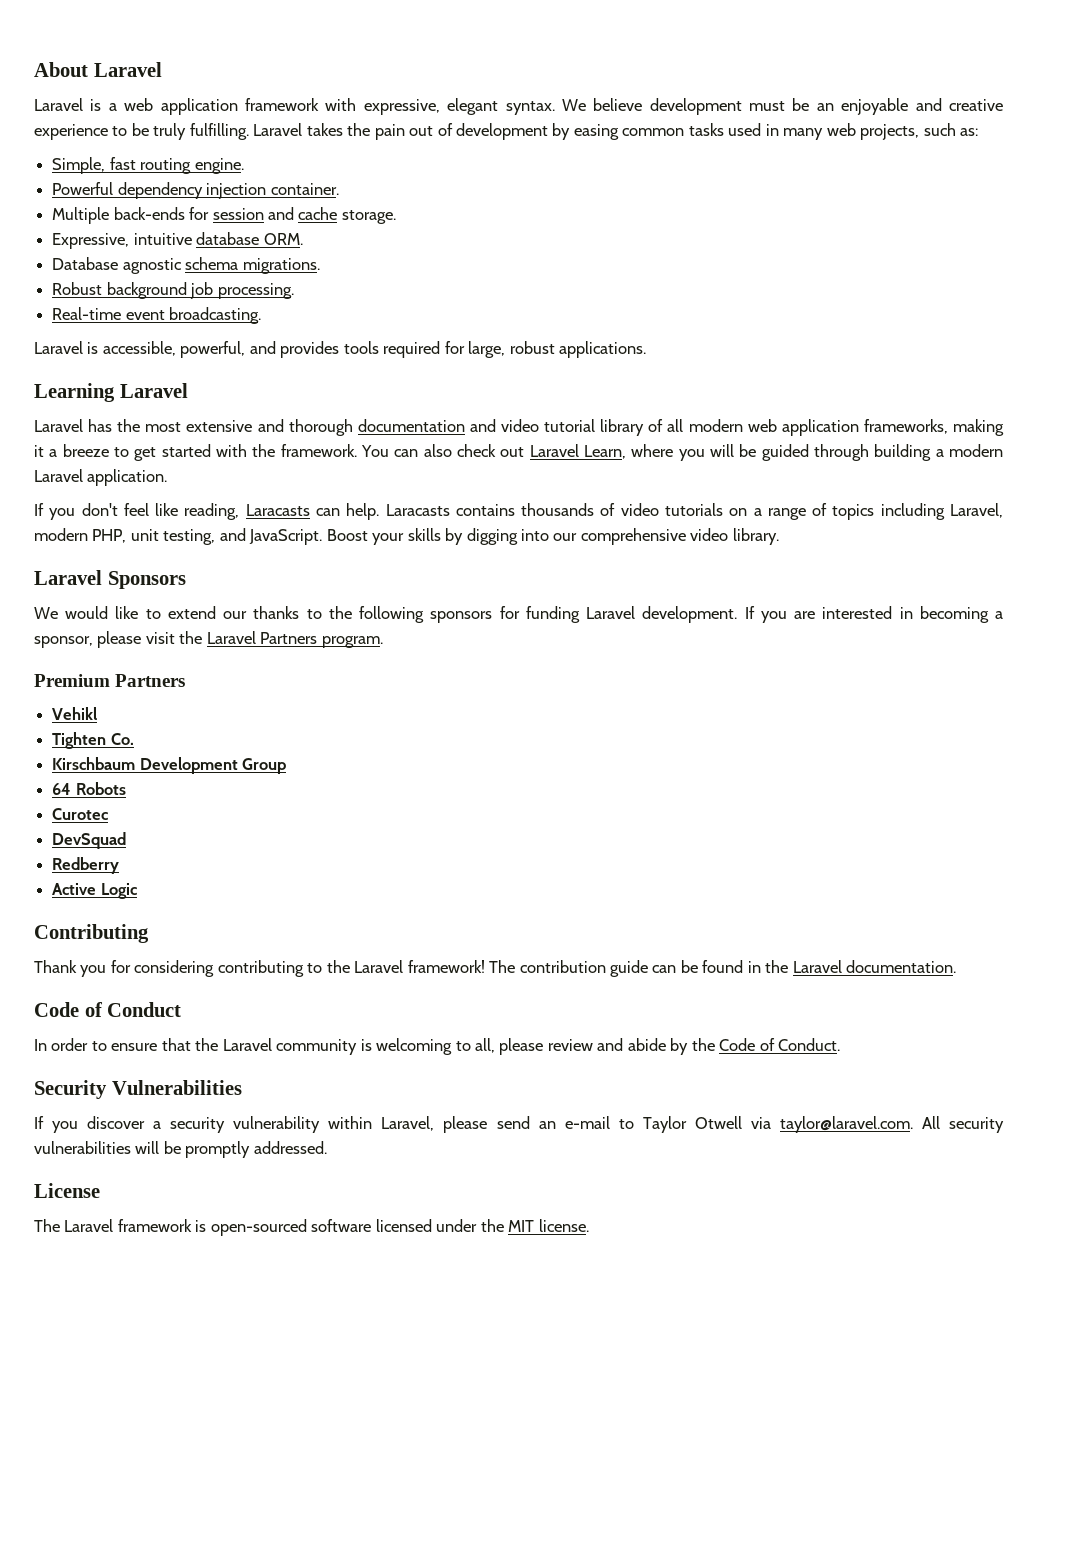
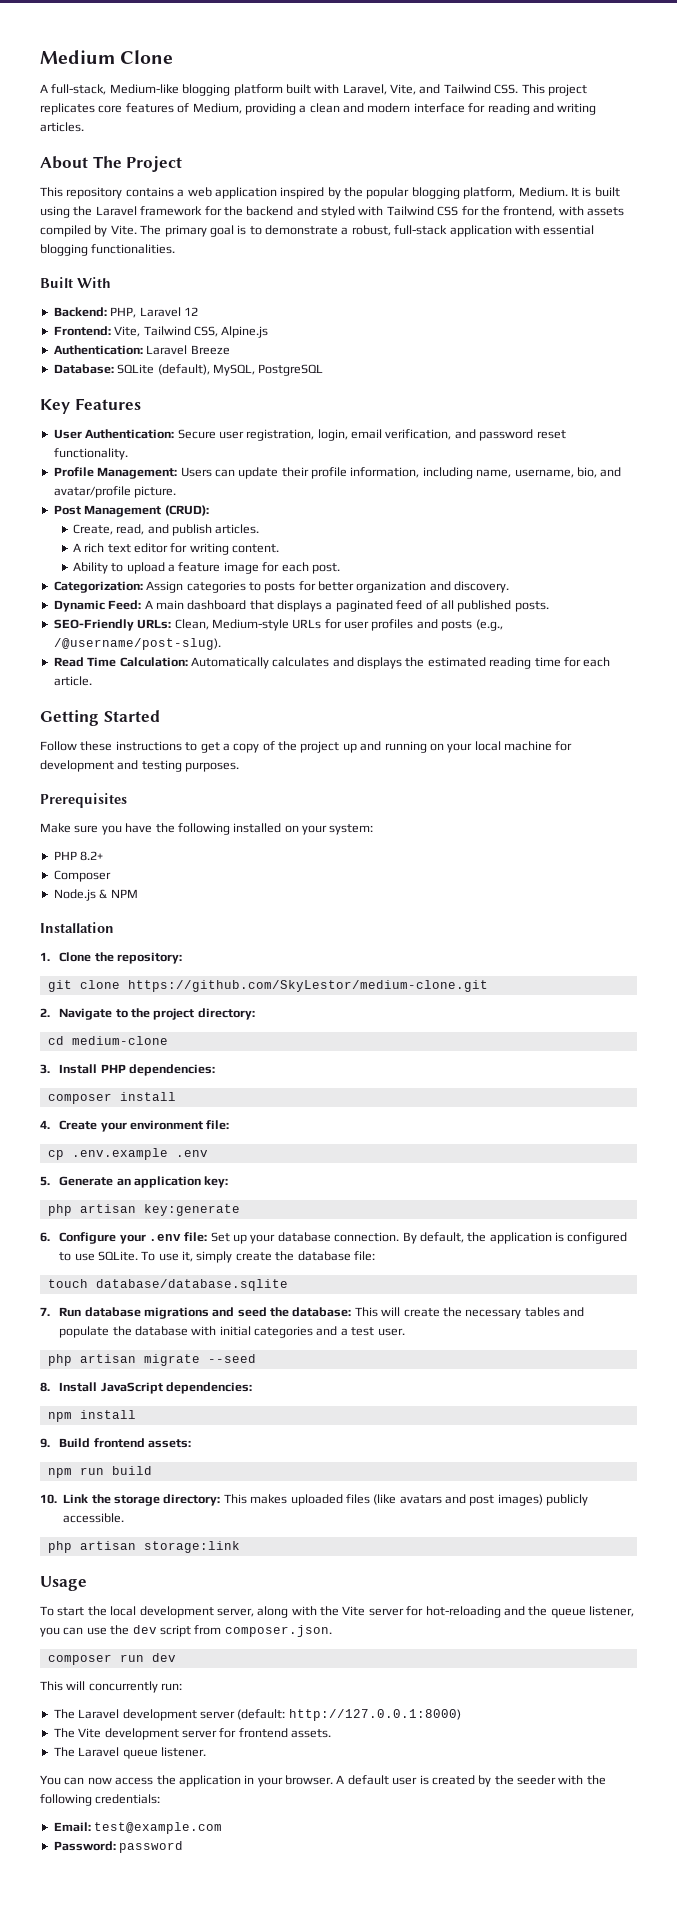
[34,62,162,77] [34,98,1004,115] [34,123,979,140] [52,157,244,174] [52,182,339,199] [52,207,396,224] [52,232,303,249] [52,257,320,274] [52,282,294,299] [52,307,262,324] [34,341,647,358] [34,383,188,402] [34,419,1004,436] [34,444,1003,461] [34,469,168,486] [34,503,1004,520] [34,528,779,545] [34,570,186,589] [34,606,1003,623] [34,631,383,648] [34,674,186,687] [52,707,98,720] [52,732,134,749] [52,757,287,774] [52,782,126,795] [52,808,109,820] [52,832,127,849] [52,857,120,874] [52,883,137,899] [34,924,149,943] [34,960,957,977] [34,1002,182,1017] [34,1038,841,1055] [34,1080,242,1099] [34,1116,1004,1133] [34,1141,327,1158] [34,1183,100,1198] [34,1219,589,1236] About Laravel // Laravel is a web application framework with expressive, elegant syntax. We believe development must be an enjoyable and creative experience to be truly fulfilling. Laravel takes the pain out of development by easing common tasks used in many web projects, such as: // Simple, fast routing engine. // Powerful dependency injection container. // Multiple back-ends for session and cache storage. // Expressive, intuitive database ORM. // Database agnostic schema migrations. // Robust background job processing. // Real-time event broadcasting. // Laravel is accessible, powerful, and provides tools required for large, robust applications. // Learning Laravel // Laravel has the most extensive and thorough documentation and video tutorial library of all modern web application frameworks, making it a breeze to get started with the framework. You can also check out Laravel Learn, where you will be guided through building a modern Laravel application. // If you don't feel like reading, Laracasts can help. Laracasts contains thousands of video tutorials on a range of topics including Laravel, modern PHP, unit testing, and JavaScript. Boost your skills by digging into our comprehensive video library. // Laravel Sponsors // We would like to extend our thanks to the following sponsors for funding Laravel development. If you are interested in becoming a sponsor, please visit the Laravel Partners program. // Premium Partners // Vehikl // Tighten Co. // Kirschbaum Development Group // 64 Robots // Curotec // DevSquad // Redberry // Active Logic // Contributing // Thank you for considering contributing to the Laravel framework! The contribution guide can be found in the Laravel documentation. // Code of Conduct // In order to ensure that the Laravel community is welcoming to all, please review and abide by the Code of Conduct. // Security Vulnerabilities // If you discover a security vulnerability within Laravel, please send an e-mail to Taylor Otwell via taylor@laravel.com. All security vulnerabilities will be promptly addressed. // License // The Laravel framework is open-sourced software licensed under the MIT license. -> [40,50,174,64] [40,84,587,96] [40,103,597,115] [40,122,84,132] [40,156,183,172] [40,187,620,199] [40,206,624,218] [40,225,595,237] [40,244,176,256] [40,277,111,288] [53,307,198,318] [53,326,269,338] [53,345,230,355] [53,364,324,376] [40,398,141,414] [53,429,566,441] [53,448,128,460] [53,467,622,479] [53,486,177,498] [53,505,209,517] [72,524,260,536] [72,543,280,555] [72,562,340,574] [53,581,510,593] [53,600,549,612] [53,619,503,631] [53,638,221,650] [53,657,611,669] [53,676,92,686] [40,710,160,726] [40,741,573,753] [40,760,240,772] [40,793,127,808] [40,823,374,835] [53,851,104,861] [53,870,111,882] [53,889,138,901] [40,922,114,933] [40,952,182,964] [47,980,488,992] [40,1008,255,1020] [47,1036,168,1045] [40,1064,215,1076] [47,1092,176,1104] [40,1120,230,1132] [47,1148,208,1160] [40,1176,229,1188] [47,1204,240,1216] [40,1232,628,1244] [59,1251,375,1263] [47,1279,288,1291] [40,1307,585,1319] [59,1326,405,1338] [47,1354,256,1366] [40,1382,252,1394] [47,1410,136,1422] [40,1438,191,1448] [47,1466,152,1478] [40,1494,589,1506] [63,1513,125,1523] [47,1541,240,1553] [40,1576,87,1591] [40,1606,634,1618] [40,1625,332,1637] [47,1653,176,1665] [40,1681,183,1693] [53,1709,461,1721] [53,1728,331,1740] [53,1747,206,1759] [40,1775,606,1787] [40,1794,161,1806] [53,1822,223,1834] [53,1841,184,1853] Medium Clone // A full-stack, Medium-like blogging platform built with Laravel, Vite, and Tailwind CSS. This project replicates core features of Medium, providing a clean and modern interface for reading and writing articles. // About The Project // This repository contains a web application inspired by the popular blogging platform, Medium. It is built using the Laravel framework for the backend and styled with Tailwind CSS for the frontend, with assets compiled by Vite. The primary goal is to demonstrate a robust, full-stack application with essential blogging functionalities. // Built With // Backend: PHP, Laravel 12 // Frontend: Vite, Tailwind CSS, Alpine.js // Authentication: Laravel Breeze // Database: SQLite (default), MySQL, PostgreSQL // Key Features // User Authentication: Secure user registration, login, email verification, and password reset functionality. // Profile Management: Users can update their profile information, including name, username, bio, and avatar/profile picture. // Post Management (CRUD): // Create, read, and publish articles. // A rich text editor for writing content. // Ability to upload a feature image for each post. // Categorization: Assign categories to posts for better organization and discovery. // Dynamic Feed: A main dashboard that displays a paginated feed of all published posts. // SEO-Friendly URLs: Clean, Medium-style URLs for user profiles and posts (e.g., /@username/post-slug). // Read Time Calculation: Automatically calculates and displays the estimated reading time for each article. // Getting Started // Follow these instructions to get a copy of the project up and running on your local machine for development and testing purposes. // Prerequisites // Make sure you have the following installed on your system: // PHP 8.2+ // Composer // Node.js & NPM // Installation // 1. Clone the repository: // git clone https://github.com/SkyLestor/medium-clone.git // 2. Navigate to the project directory: // cd medium-clone // 3. Install PHP dependencies: // composer install // 4. Create your environment file: // cp .env.example .env // 5. Generate an application key: // php artisan key:generate // 6. Configure your .env file: Set up your database connection. By default, the application is configured to use SQLite. To use it, simply create the database file: // touch database/database.sqlite // 7. Run database migrations and seed the database: This will create the necessary tables and populate the database with initial categories and a test user. // php artisan migrate --seed // 8. Install JavaScript dependencies: // npm install // 9. Build frontend assets: // npm run build // 10. Link the storage directory: This makes uploaded files (like avatars and post images) publicly accessible. // php artisan storage:link // Usage // To start the local development server, along with the Vite server for hot-reloading and the queue listener, you can use the dev script from composer.json. // composer run dev // This will concurrently run: // The Laravel development server (default: http://127.0.0.1:8000) // The Vite development server for frontend assets. // The Laravel queue listener. // You can now access the application in your browser. A default user is created by the seeder with the following credentials: // Email: test@example.com // Password: password

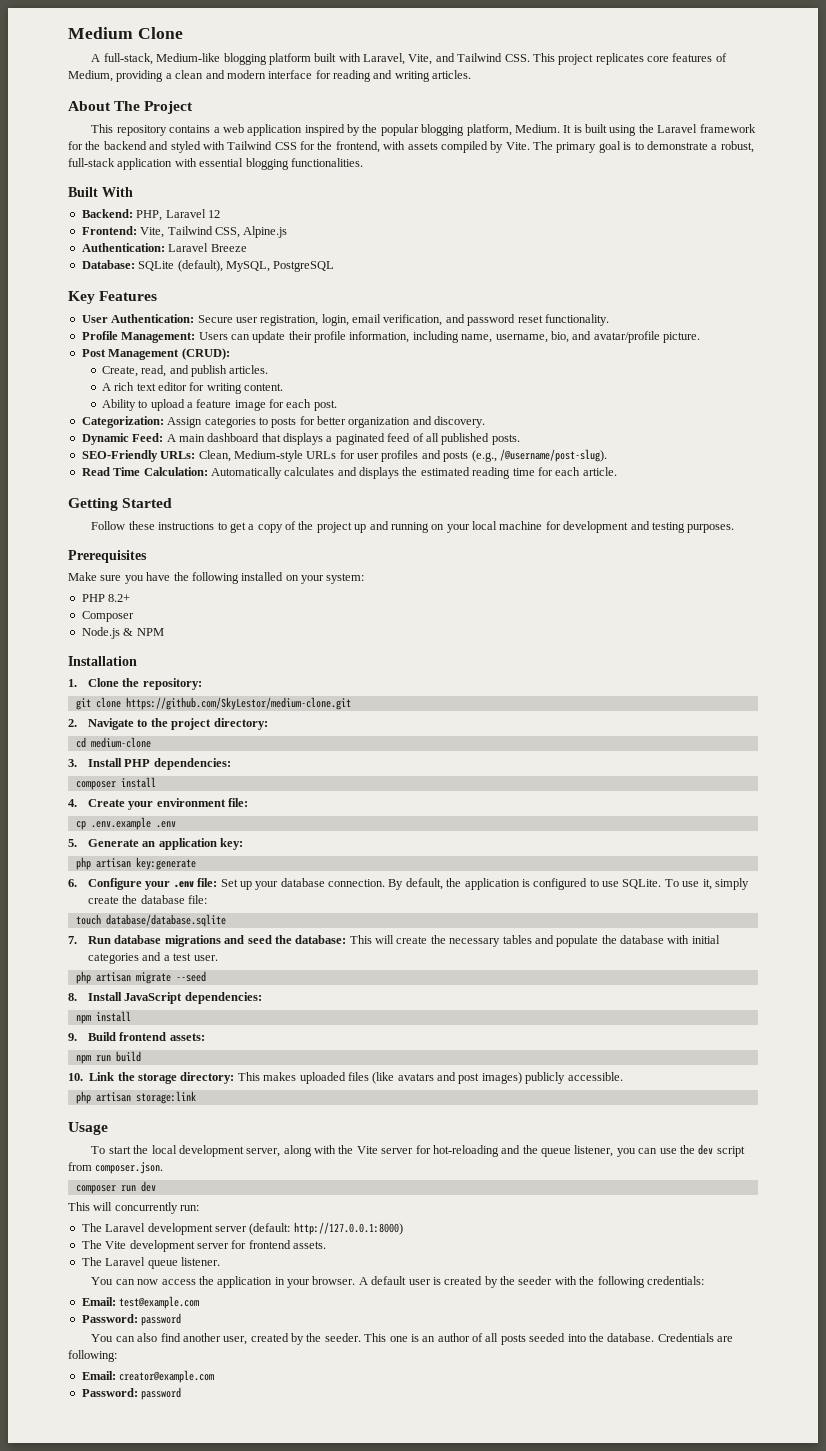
(184, 1847) none -> [91,1333,734,1345] [68,1350,117,1362] [81,1370,215,1383] [81,1387,182,1400] // You can also find another user, created by the seeder. This one is an author of all posts seeded into the database. Credentials are following: // Email: creator@example.com // Password: password

